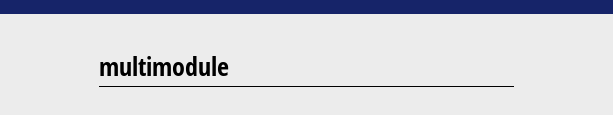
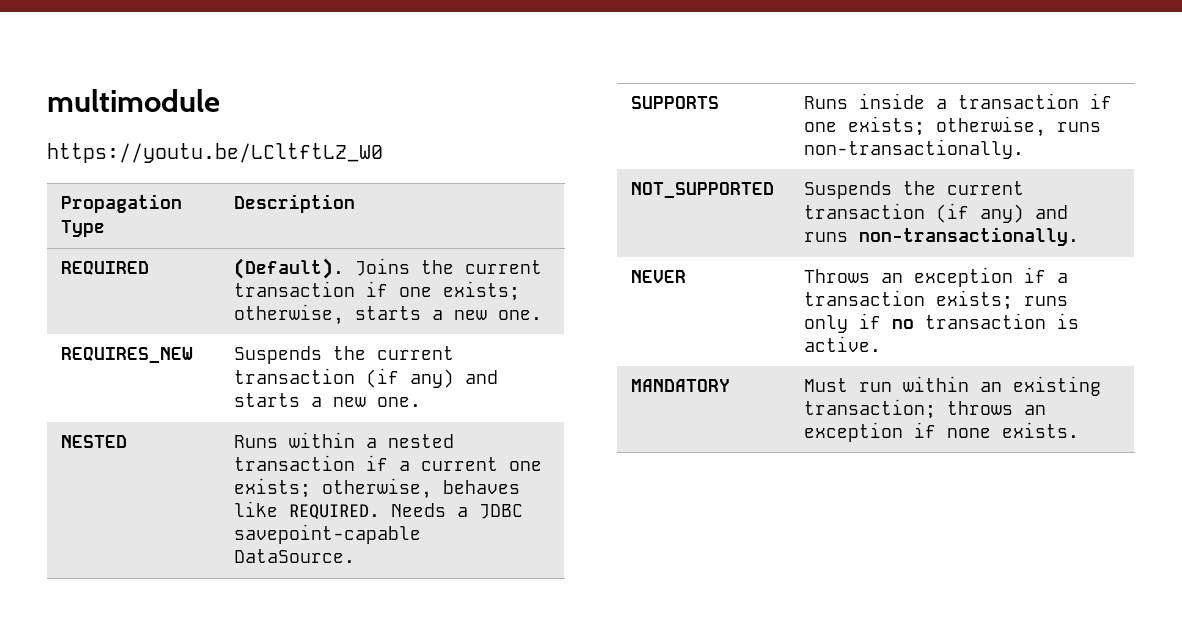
(229, 66) none -> [47,143,383,163] [60,194,182,213] [60,220,105,237] [233,194,355,213] [60,261,149,275] [233,258,542,279] [233,281,520,301] [233,304,542,325] [60,347,193,363] [233,346,454,364] [233,368,498,388] [233,393,421,407] [60,435,127,448] [233,432,454,448] [233,455,542,471] [233,478,520,499] [233,501,523,519] [233,524,421,544] [233,549,355,563] [630,96,719,109] [803,93,1112,109] [803,116,1101,137] [803,139,1024,159] [630,182,774,198] [803,181,1024,199] [803,203,1068,223] [803,227,1079,246] [630,270,686,283] [803,267,1068,287] [803,290,1068,310] [803,313,1079,333] [803,336,881,352] [630,379,730,392] [803,376,1101,396] [803,399,1046,419] [803,422,1079,442] // https://youtu.be/LCltftLZ_W0 // Propagation Type | Description // REQUIRED | (Default). Joins the current transaction if one exists; otherwise, starts a new one. // REQUIRES_NEW | Suspends the current transaction (if any) and starts a new one. // NESTED | Runs within a nested transaction if a current one exists; otherwise, behaves like REQUIRED. Needs a JDBC savepoint-capable DataSource. // SUPPORTS | Runs inside a transaction if one exists; otherwise, runs non-transactionally. // NOT_SUPPORTED | Suspends the current transaction (if any) and runs non-transactionally. // NEVER | Throws an exception if a transaction exists; runs only if no transaction is active. // MANDATORY | Must run within an existing transaction; throws an exception if none exists.

